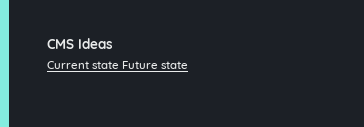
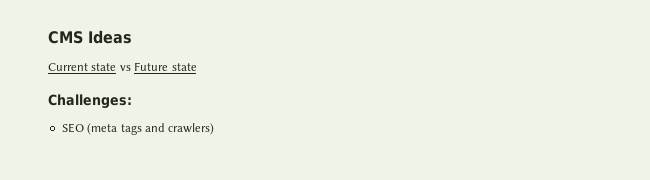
(120, 65) none -> [119,65,131,71] vs
(189, 65) none -> [48,94,132,109] [61,123,215,135] // Challenges: // SEO (meta tags and crawlers)

